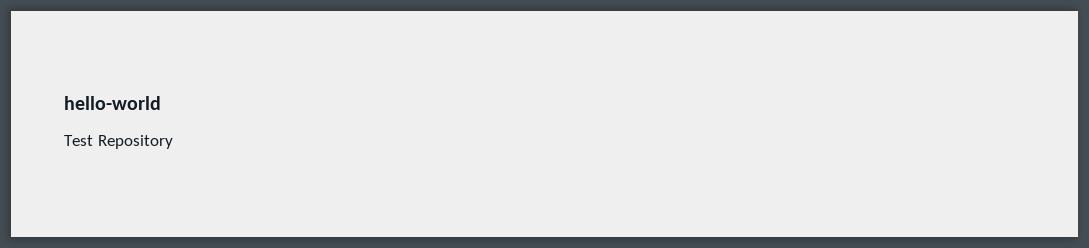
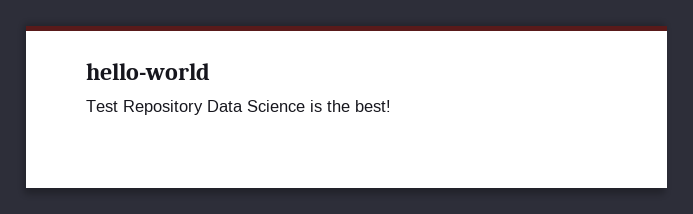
(173, 142) none -> [207,100,391,112] Data Science is the best!

